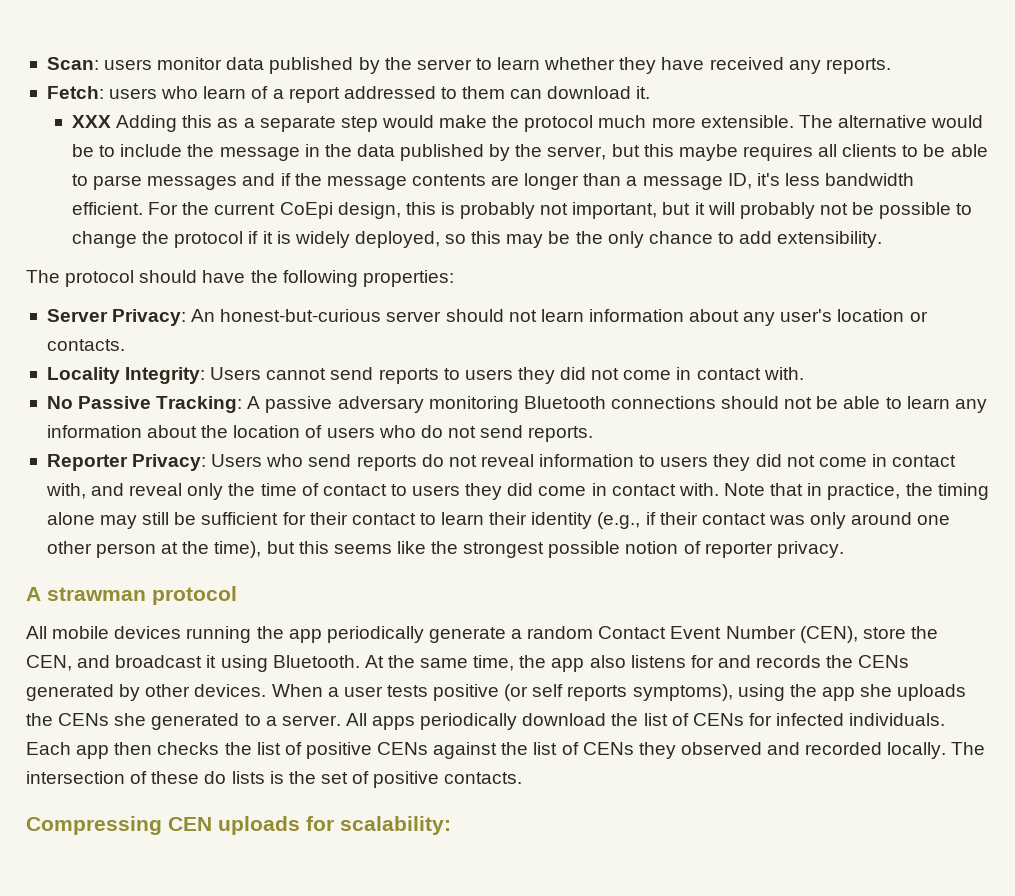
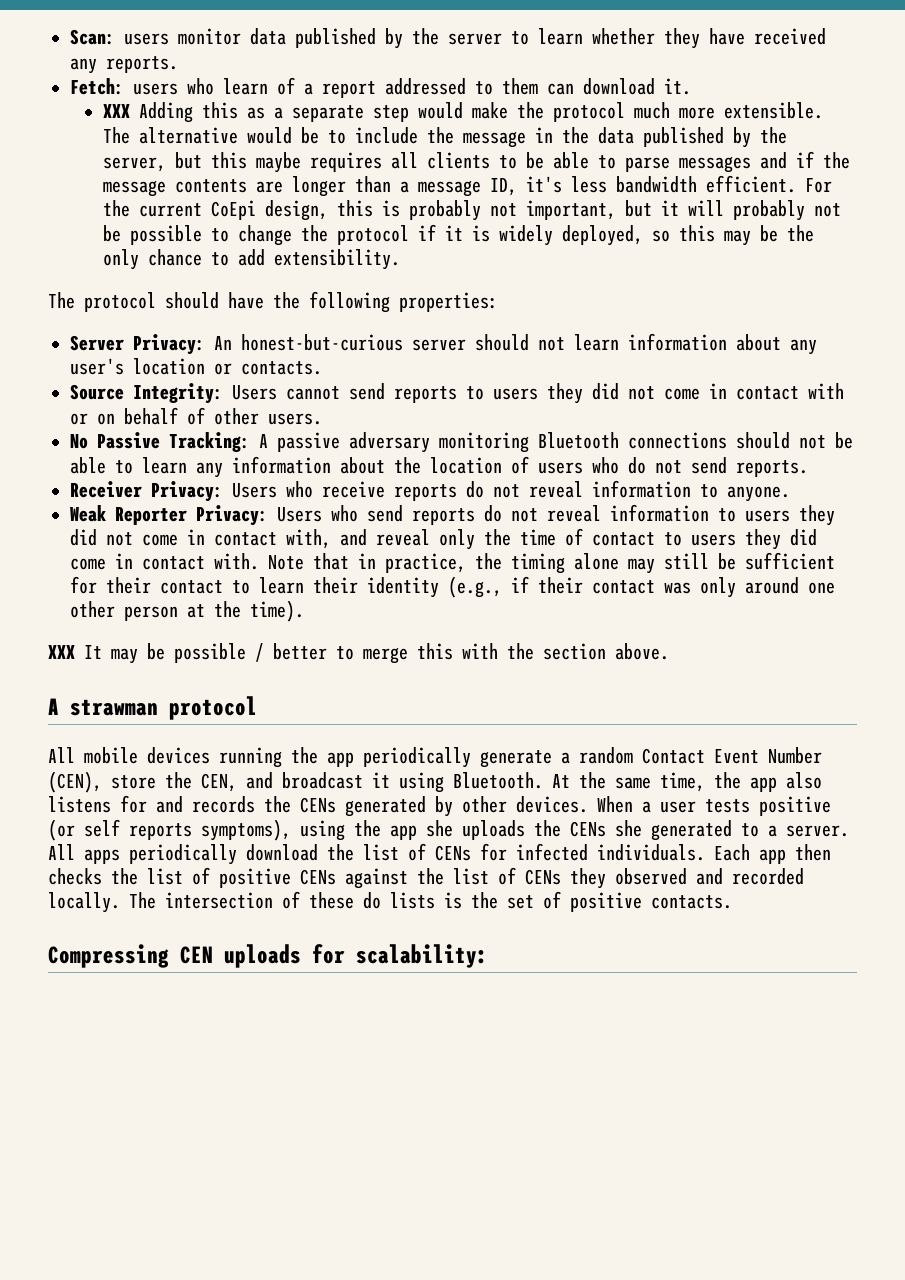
[46,367,120,384] Locality -> [70,384,124,400] Source
[763,367,804,380] with. -> [808,383,844,399] [70,407,322,425] with or on behalf of other users.
(594, 434) none -> [70,480,790,502] [70,505,106,522] Receiver Privacy: Users who receive reports do not reveal information to anyone. // Weak
[214,541,844,558] time), but this seems like the strongest possible notion of reporter privacy. -> [250,600,304,622] [48,643,669,664] time). // XXX It may be possible / better to merge this with the section above.

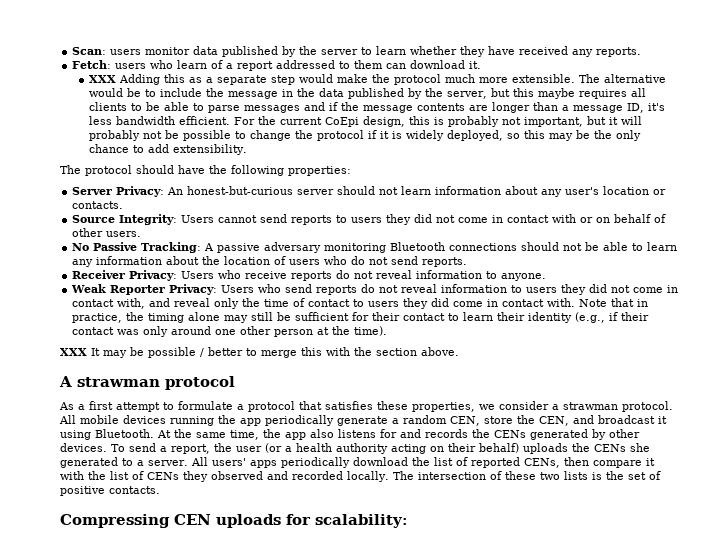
(257, 708) none -> [59,401,673,412] As a first attempt to formulate a protocol that satisfies these properties, we consider a strawman protocol.
[642,747,822,764] [48,771,102,793] Contact Event Number (CEN), -> [450,416,480,426] CEN,
[597,796,831,816] [48,819,453,841] When a user tests positive (or self reports symptoms), using the app she -> [111,443,519,454] To send a report, the user (or a health authority acting on their behalf)
(75, 852) none -> [211,458,246,466] users'
[435,843,831,864] [48,867,408,889] CENs for infected individuals. Each app then checks the list of positive CENs against -> [470,457,655,468] [60,471,84,480] reported CENs, then compare it with
[363,892,381,909] do -> [539,472,560,480] two

